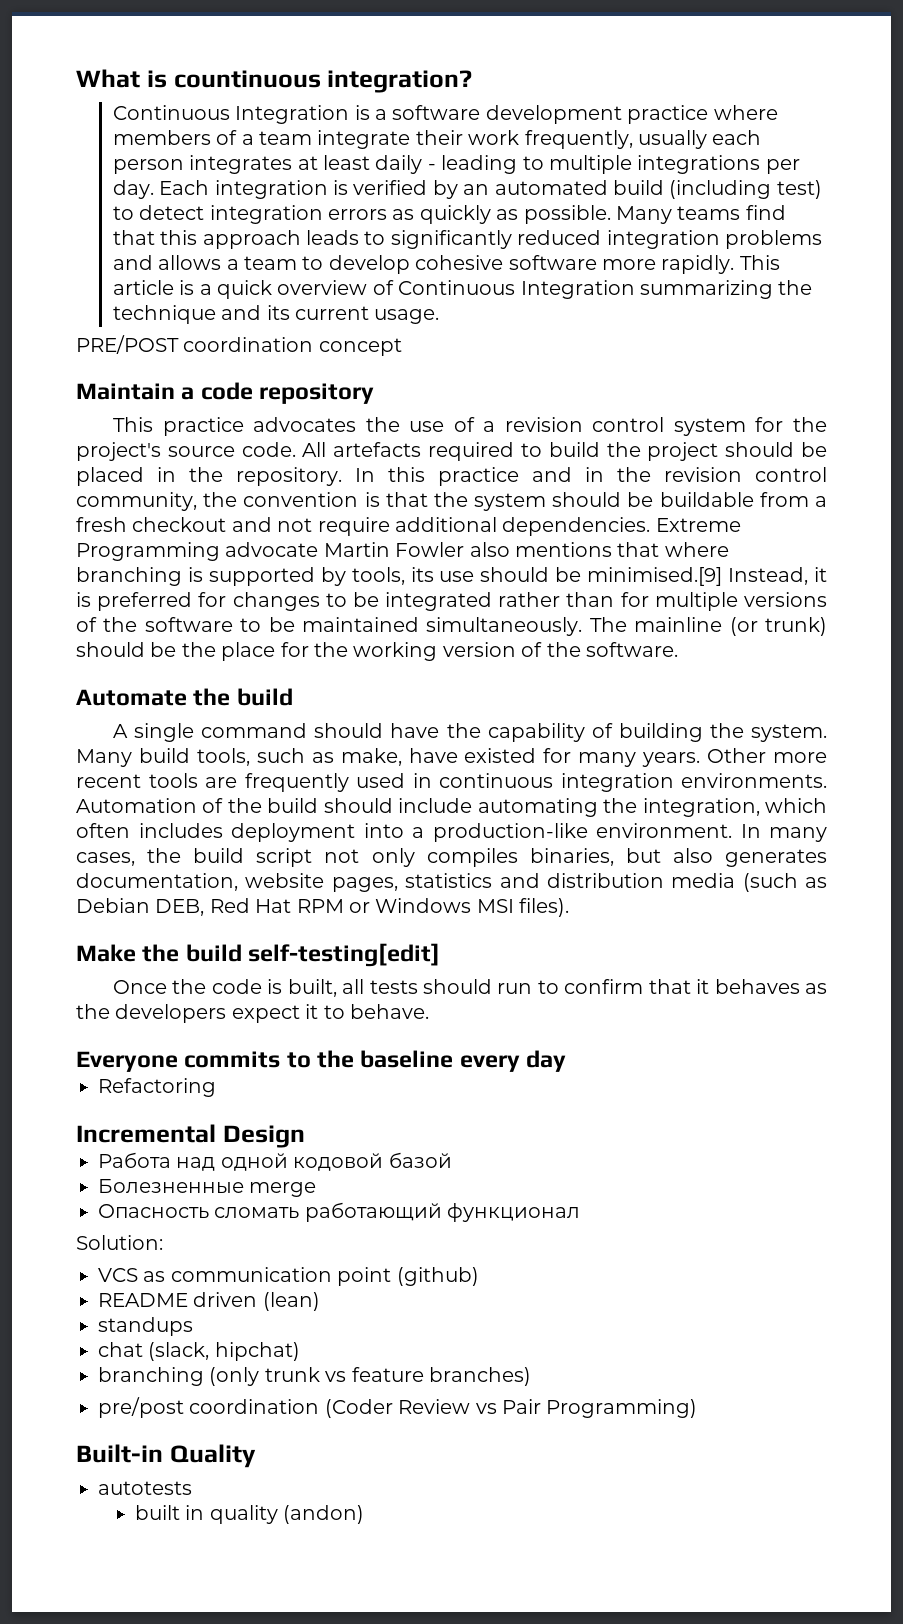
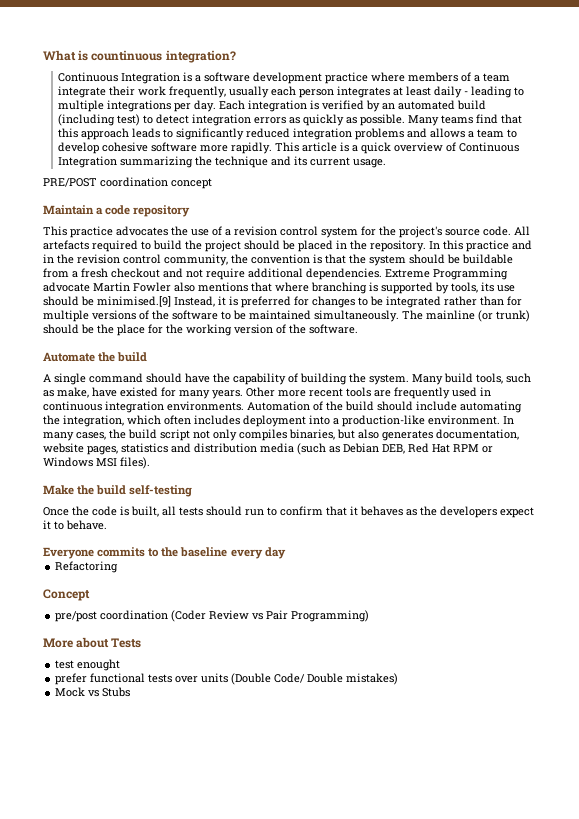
[248,943,441,967] self-testing[edit] -> [129,485,193,497] self-testing
[76,1124,305,1148] [98,1152,452,1171] [98,1179,317,1197] [98,1202,581,1222] [76,1235,163,1250] [98,1267,479,1286] [98,1292,320,1311] [98,1317,193,1336] [98,1342,300,1361] [98,1367,531,1386] Incremental Design // Работа над одной кодовой базой // Болезненные merge // Опасность сломать работающий функционал // Solution: // VCS as communication point (github) // README driven (lean) // standups // chat (slack, hipchat) // branching (only trunk vs feature branches) -> [43,589,90,601] Concept
[76,1444,256,1468] [98,1481,192,1495] [134,1505,365,1524] Built-in Quality // autotests // built in quality (andon) -> [43,637,142,648] [55,659,121,671] [55,673,399,685] [55,687,131,697] More about Tests // test enought // prefer functional tests over units (Double Code/ Double mistakes) // Mock vs Stubs

